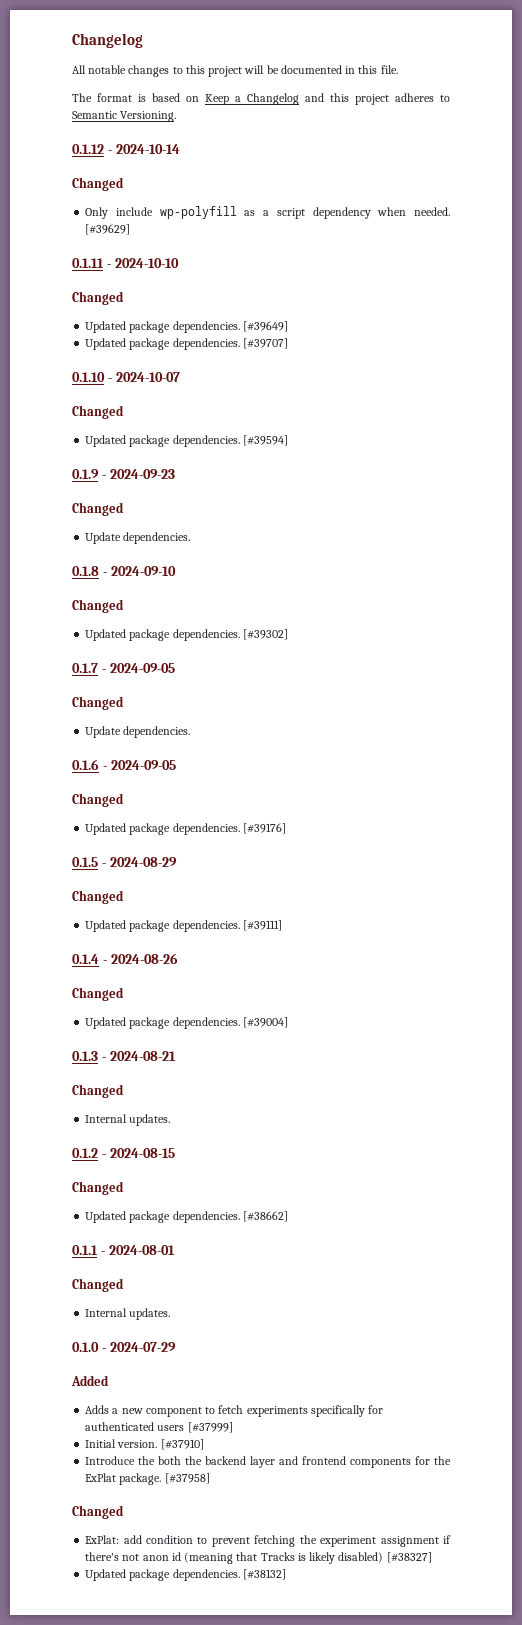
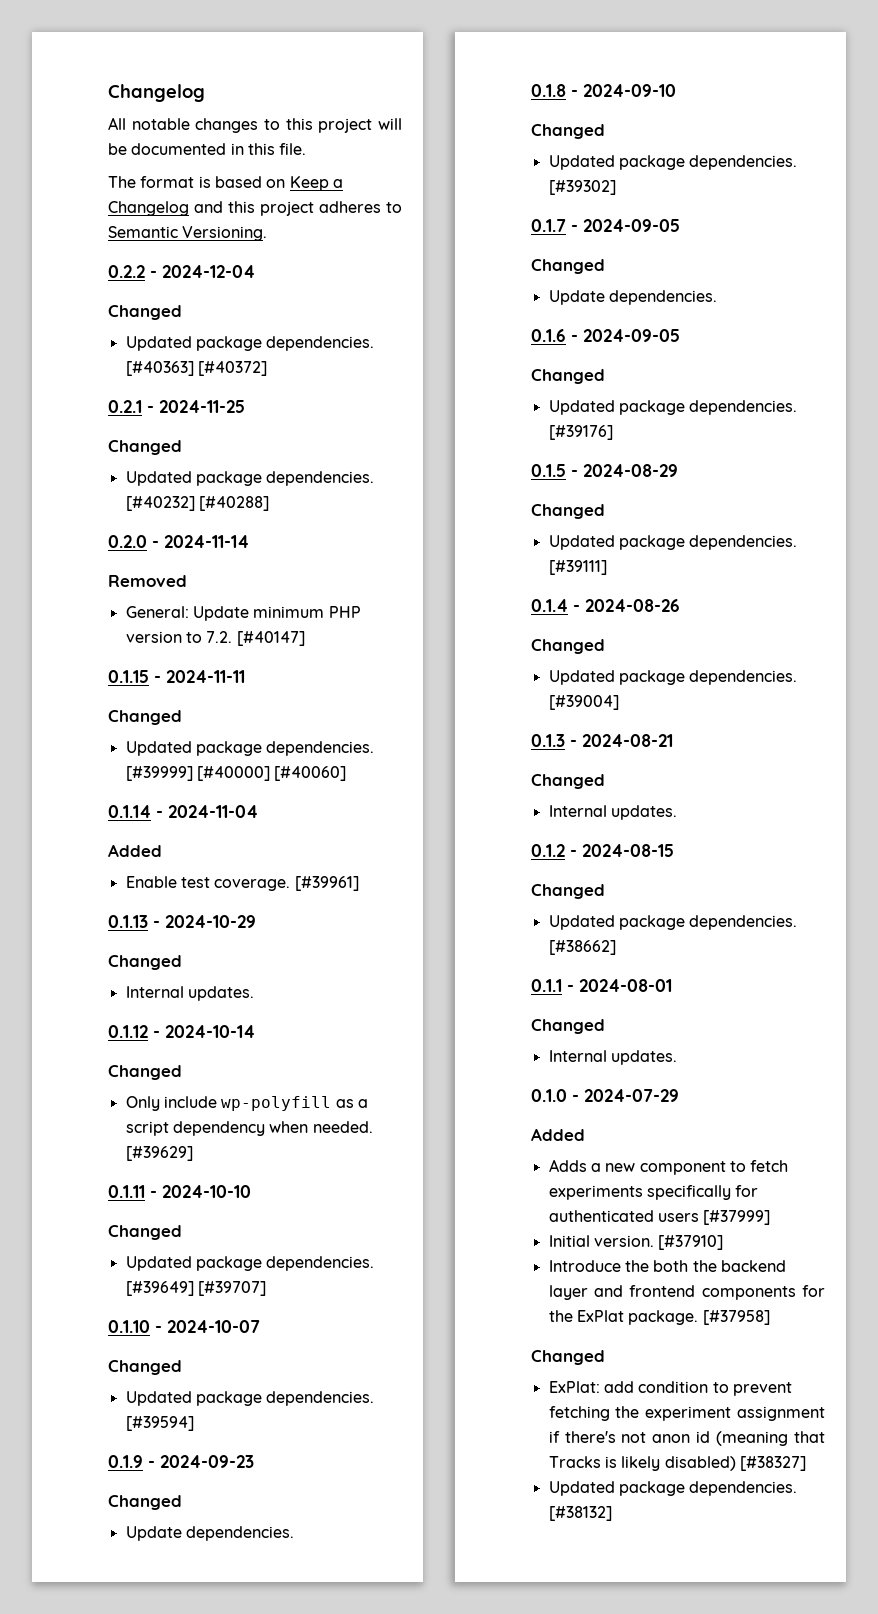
(177, 116) none -> [108,265,255,278] [108,305,182,320] [125,336,375,351] [125,361,267,376] [108,400,245,413] [108,440,182,455] [125,471,375,486] [125,496,269,511] [108,535,249,548] [108,575,187,587] [125,606,361,621] [125,631,305,646] [108,670,245,683] [108,710,182,725] [125,741,375,756] [125,766,347,781] [108,805,258,818] [108,844,162,857] [125,876,359,891] [108,915,256,928] [108,955,182,970] [125,986,254,1001] // 0.2.2 - 2024-12-04 // Changed // Updated package dependencies. [#40363] [#40372] // 0.2.1 - 2024-11-25 // Changed // Updated package dependencies. [#40232] [#40288] // 0.2.0 - 2024-11-14 // Removed // General: Update minimum PHP version to 7.2. [#40147] // 0.1.15 - 2024-11-11 // Changed // Updated package dependencies. [#39999] [#40000] [#40060] // 0.1.14 - 2024-11-04 // Added // Enable test coverage. [#39961] // 0.1.13 - 2024-10-29 // Changed // Internal updates.
[85,338,240,350] // Updated package dependencies. -> (194, 1288) none

